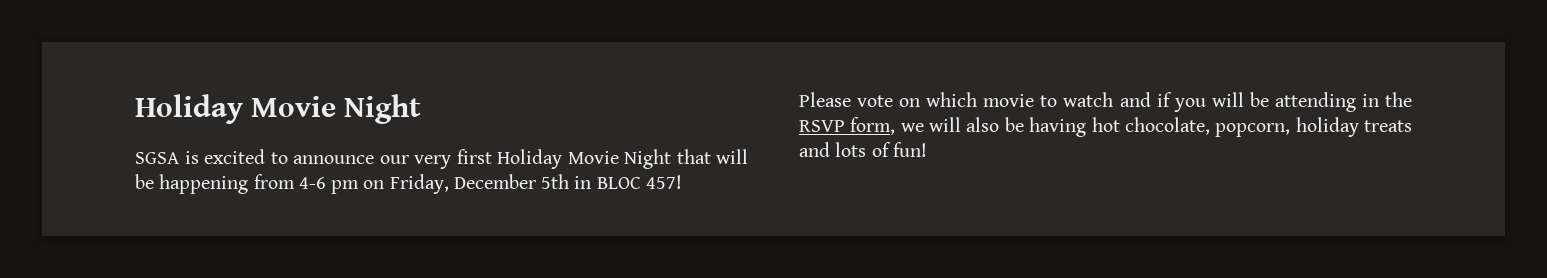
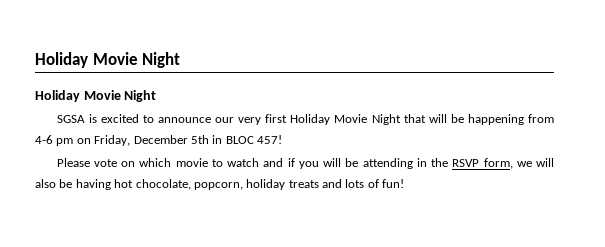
[135,94,422,124] Holiday Movie Night -> [35,52,181,68] [35,90,157,102] Holiday Movie Night // Holiday Movie Night

